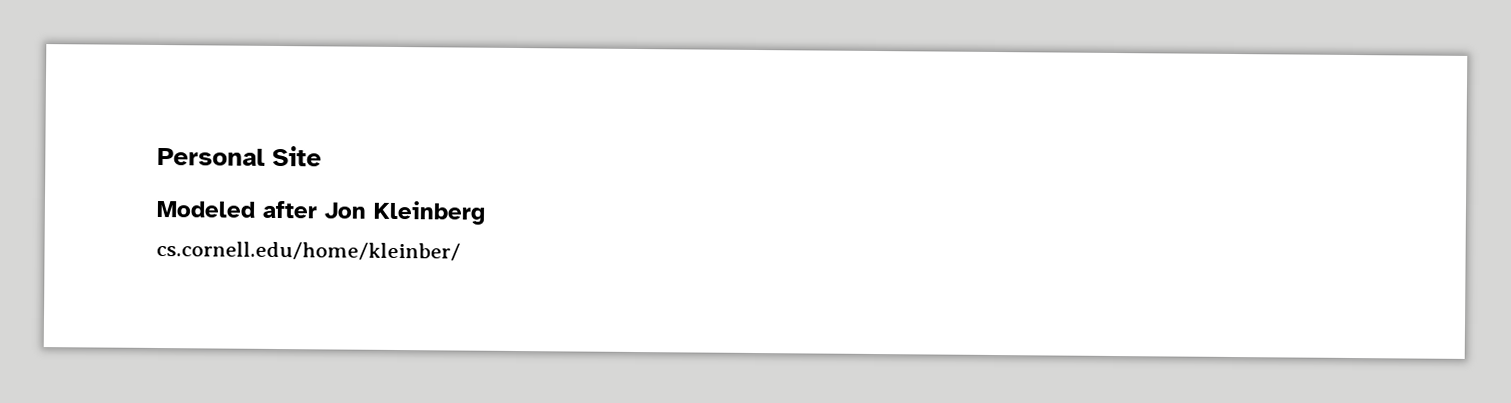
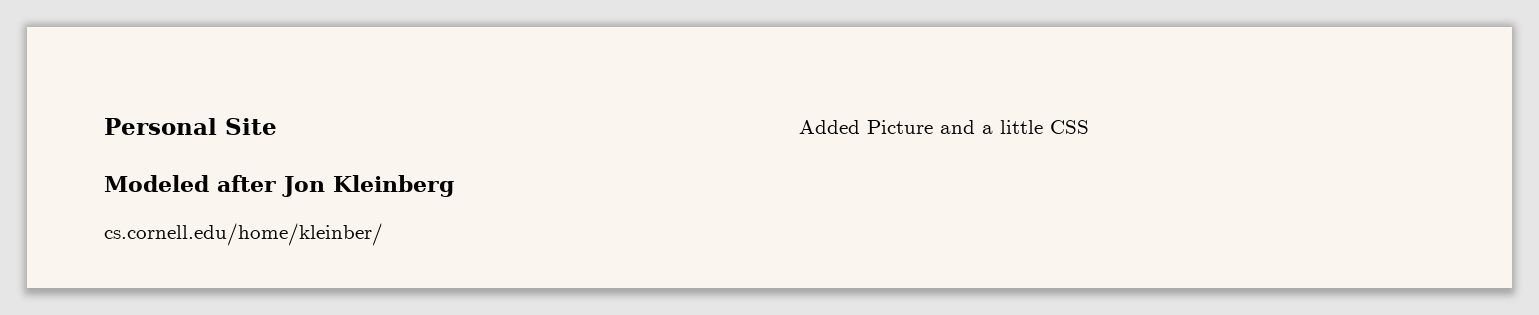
(461, 250) none -> [799,120,1089,134] // Added Picture and a little CSS

